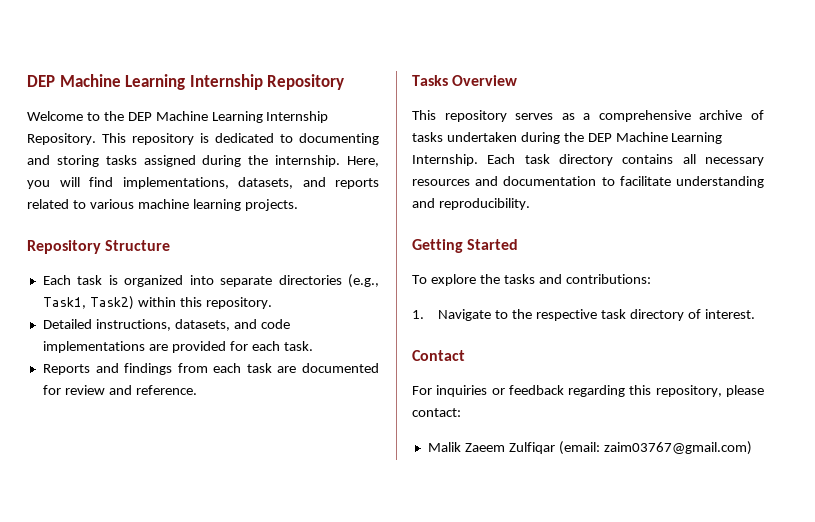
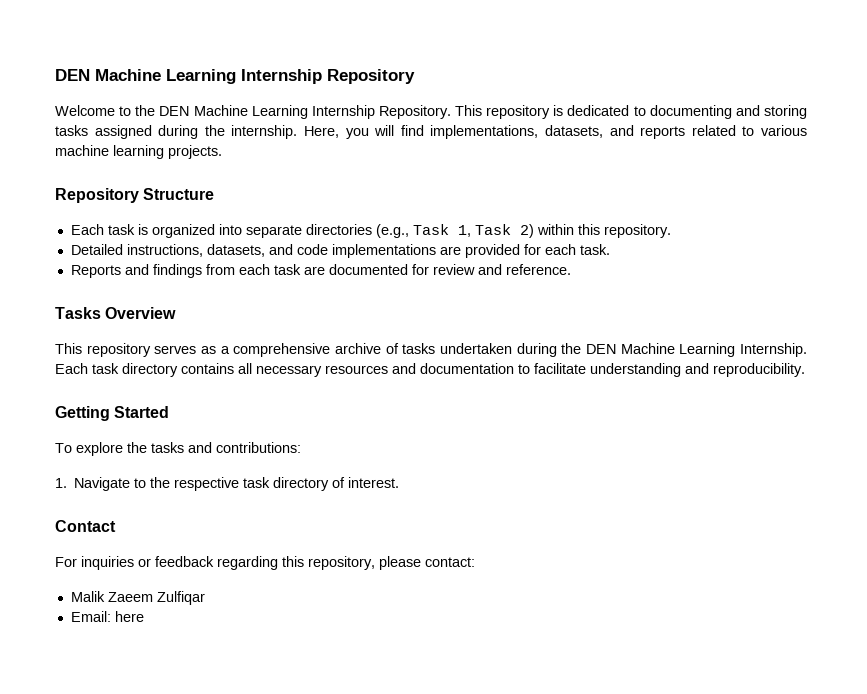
[27,75,55,87] DEP -> [55,69,90,81] DEN
[127,112,152,121] DEP -> [159,106,190,116] DEN
[42,296,134,310] Task1, Task2) -> [412,224,534,238] Task 1, Task 2)
[587,133,612,142] DEP -> [586,344,617,354] DEN
[558,441,752,455] (email: zaim03767@gmail.com) -> [70,611,144,622] // Email: here

